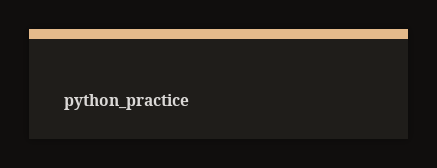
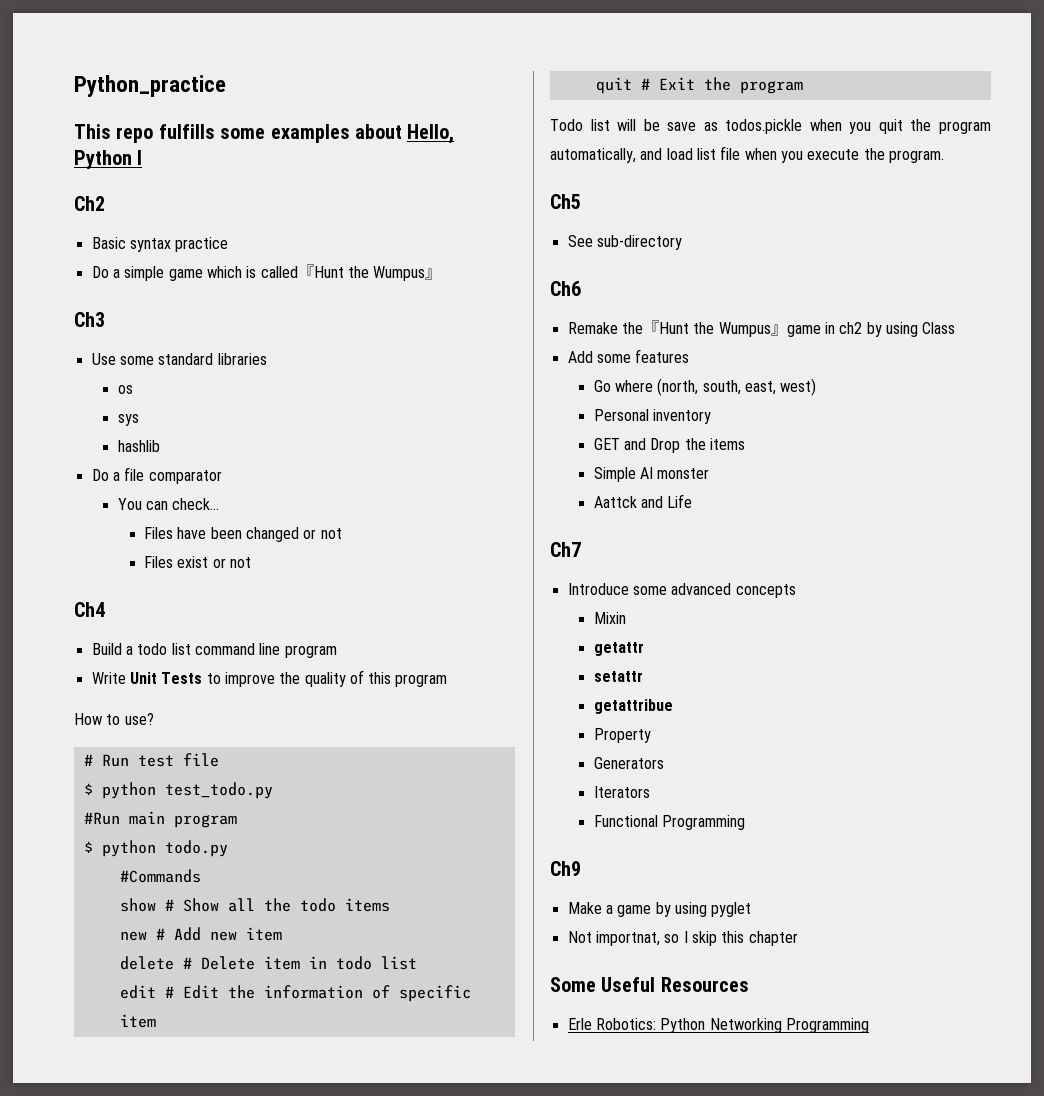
[64,94,189,110] python_practice -> [74,75,226,97] [74,124,455,144] [74,150,143,169] [74,196,105,211] [91,237,229,252] [91,264,442,281] [74,312,105,327] [91,353,267,365] [117,385,133,394] [117,414,139,426] [117,440,160,452] [91,467,222,484] [117,498,220,510] [144,527,342,542] [144,556,252,568] [74,602,105,617] [91,643,337,658] [91,670,448,687] [74,713,154,725] [83,753,219,767] [83,782,273,799] [83,811,237,828] [83,840,228,857] [119,869,201,883] [119,898,390,912] [119,927,282,941] [119,956,417,970] [119,985,471,1002] [119,1014,156,1028] [595,77,803,94] [550,119,992,134] [550,146,944,163] [550,194,581,209] [567,235,682,250] [550,281,581,296] [567,320,956,337] [567,349,690,363] [593,378,817,396] [593,409,712,424] [593,438,746,453] [593,467,710,482] [593,494,693,508] [550,542,581,557] [567,583,796,598] [593,612,626,624] [593,642,644,656] [593,671,643,682] [593,699,673,714] [593,728,651,743] [593,757,664,769] [593,786,650,798] [593,815,746,830] [550,861,581,876] [567,902,752,917] [567,931,798,946] [550,977,749,992] [567,1018,869,1033] Python_practice // This repo fulfills some examples about Hello, Python I // Ch2 // Basic syntax practice // Do a simple game which is called『Hunt the Wumpus』 // Ch3 // Use some standard libraries // os // sys // hashlib // Do a file comparator // You can check... // Files have been changed or not // Files exist or not // Ch4 // Build a todo list command line program // Write Unit Tests to improve the quality of this program // How to use? // # Run test file // $ python test_todo.py // #Run main program // $ python todo.py // #Commands // show # Show all the todo items // new # Add new item // delete # Delete item in todo list // edit # Edit the information of specific item // quit # Exit the program // Todo list will be save as todos.pickle when you quit the program automatically, and load list file when you execute the program. // Ch5 // See sub-directory // Ch6 // Remake the『Hunt the Wumpus』game in ch2 by using Class // Add some features // Go where (north, south, east, west) // Personal inventory // GET and Drop the items // Simple AI monster // Aattck and Life // Ch7 // Introduce some advanced concepts // Mixin // getattr // setattr // getattribue // Property // Generators // Iterators // Functional Programming // Ch9 // Make a game by using pyglet // Not importnat, so I skip this chapter // Some Useful Resources // Erle Robotics: Python Networking Programming

